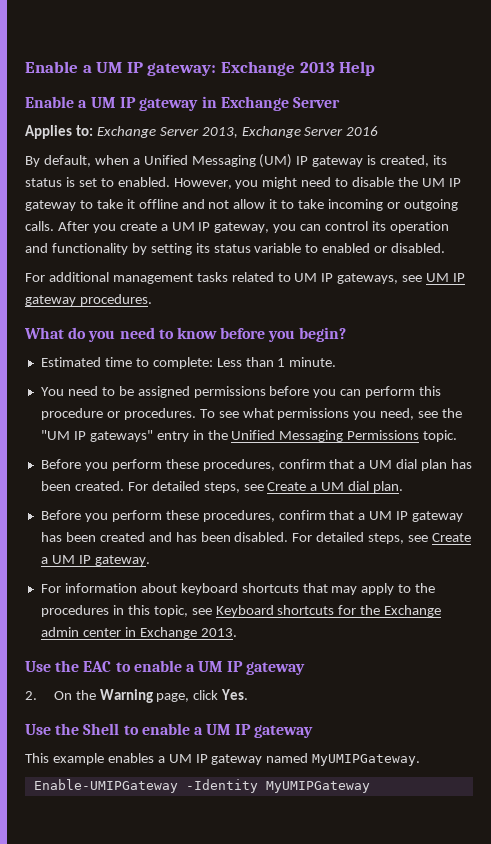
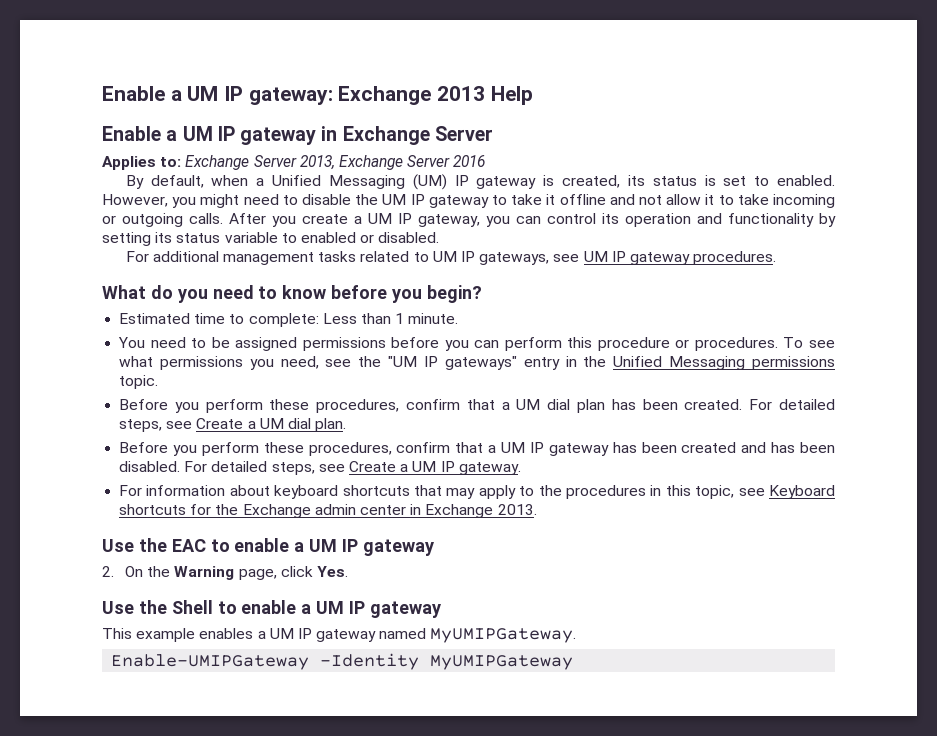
[347,430,420,440] Permissions -> [752,356,836,370] permissions

